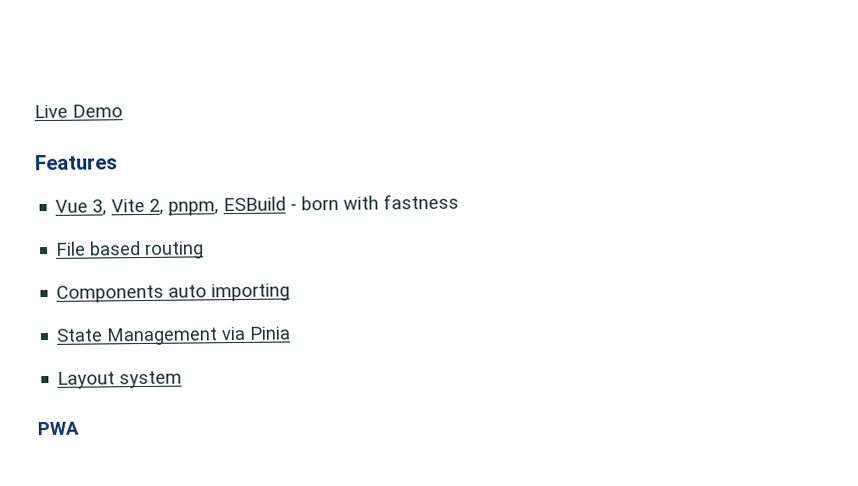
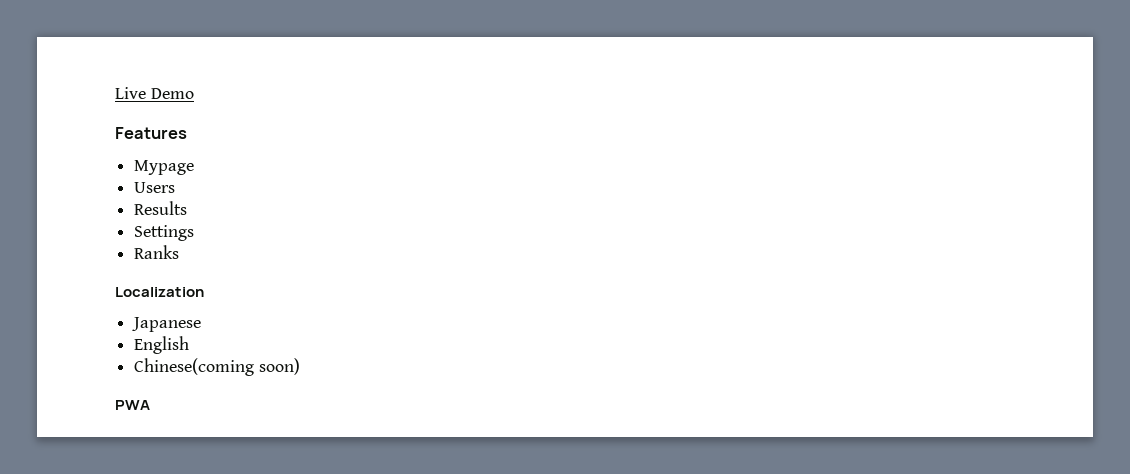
[55,193,460,216] [55,241,205,259] [56,283,291,303] [56,326,292,346] [57,370,183,389] Vue 3, Vite 2, pnpm, ESBuild - born with fastness // File based routing // Components auto importing // State Management via Pinia // Layout system -> [134,160,195,175] [134,182,176,193] [134,201,188,215] [134,225,195,241] [134,245,180,259] [115,287,204,297] [132,317,202,332] [134,336,190,354] [134,358,300,376] Mypage // Users // Results // Settings // Ranks // Localization // Japanese // English // Chinese(coming soon)

